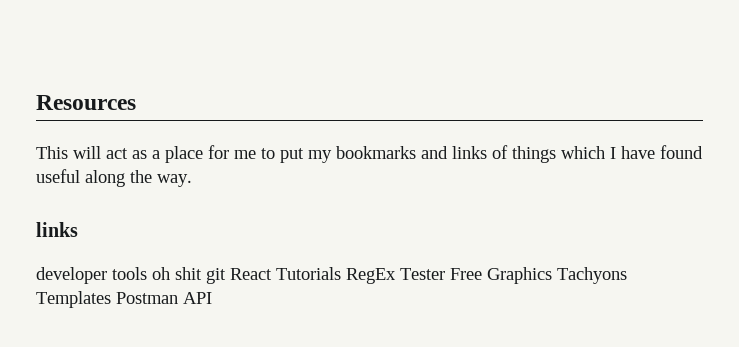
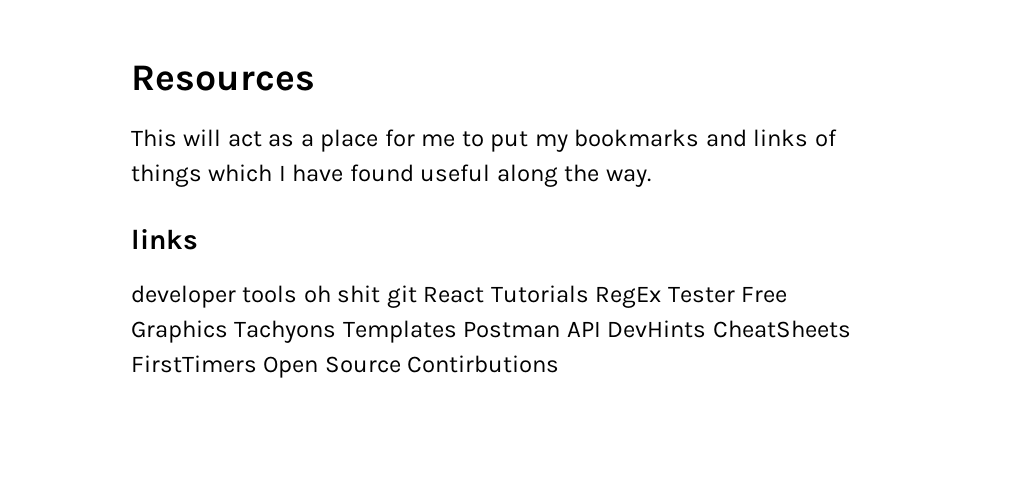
(212, 298) none -> [607,320,851,338] [131,355,560,378] DevHints CheatSheets FirstTimers Open Source Contirbutions

